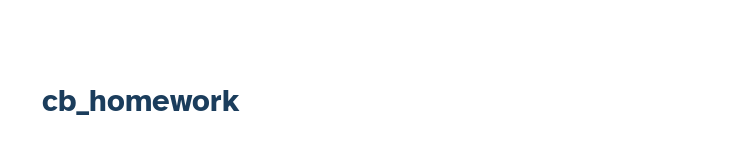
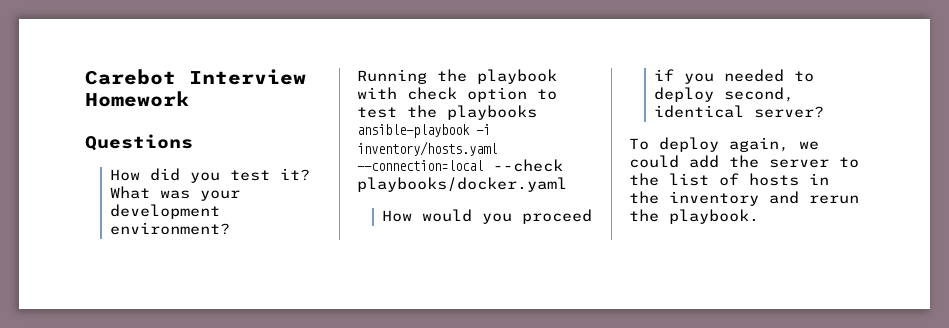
[42,90,240,115] cb_homework -> [85,69,306,85] [85,91,189,107] [85,134,193,151] [109,168,310,183] [109,186,240,201] [109,204,220,219] [109,222,230,235] [357,69,557,84] [357,87,557,102] [357,105,537,120] [357,124,490,138] [357,141,497,156] [357,159,563,172] [357,177,567,192] [381,209,592,224] [653,69,814,84] [653,87,794,102] [653,105,824,118] [629,137,819,152] [629,155,859,168] [629,173,829,186] [629,191,859,206] [629,209,759,224] Carebot Interview Homework // Questions // How did you test it? What was your development environment? // Running the playbook with check option to test the playbooks ansible-playbook -i inventory/hosts.yaml --connection=local --check playbooks/docker.yaml // How would you proceed if you needed to deploy second, identical server? // To deploy again, we could add the server to the list of hosts in the inventory and rerun the playbook.

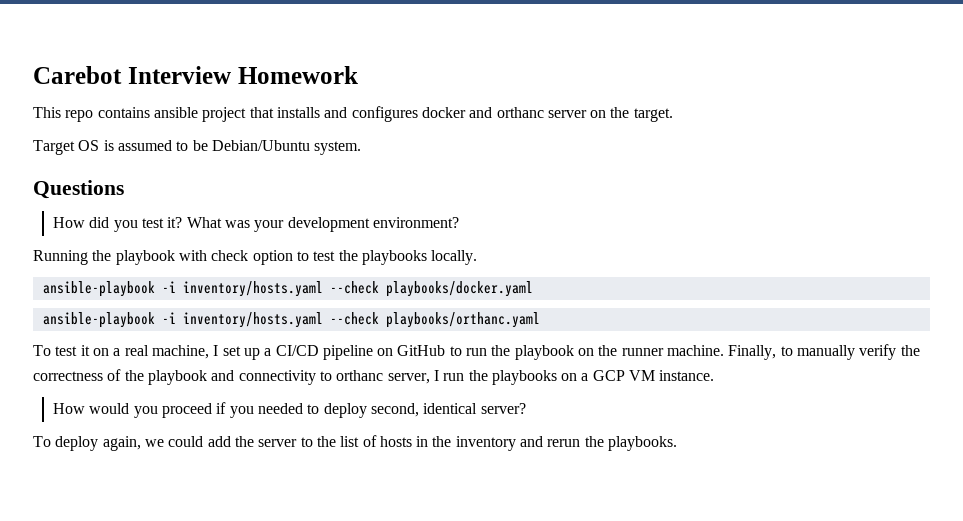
(189, 99) none -> [33,106,673,122] [33,140,362,155] // This repo contains ansible project that installs and configures docker and orthanc server on the target. // Target OS is assumed to be Debian/Ubuntu system.
[357,124,490,138] [357,141,497,156] [357,160,483,171] ansible-playbook -i inventory/hosts.yaml --connection=local -> [431,250,478,265] [42,281,323,297] locally. // ansible-playbook -i inventory/hosts.yaml
(567, 184) none -> [42,312,540,328] [33,344,920,360] [33,369,715,385] // ansible-playbook -i inventory/hosts.yaml --check playbooks/orthanc.yaml // To test it on a real machine, I set up a CI/CD pipeline on GitHub to run the playbook on the runner machine. Finally, to manually verify the correctness of the playbook and connectivity to orthanc server, I run the playbooks on a GCP VM instance.
[669,209,759,224] playbook. -> [608,436,678,451] playbooks.

